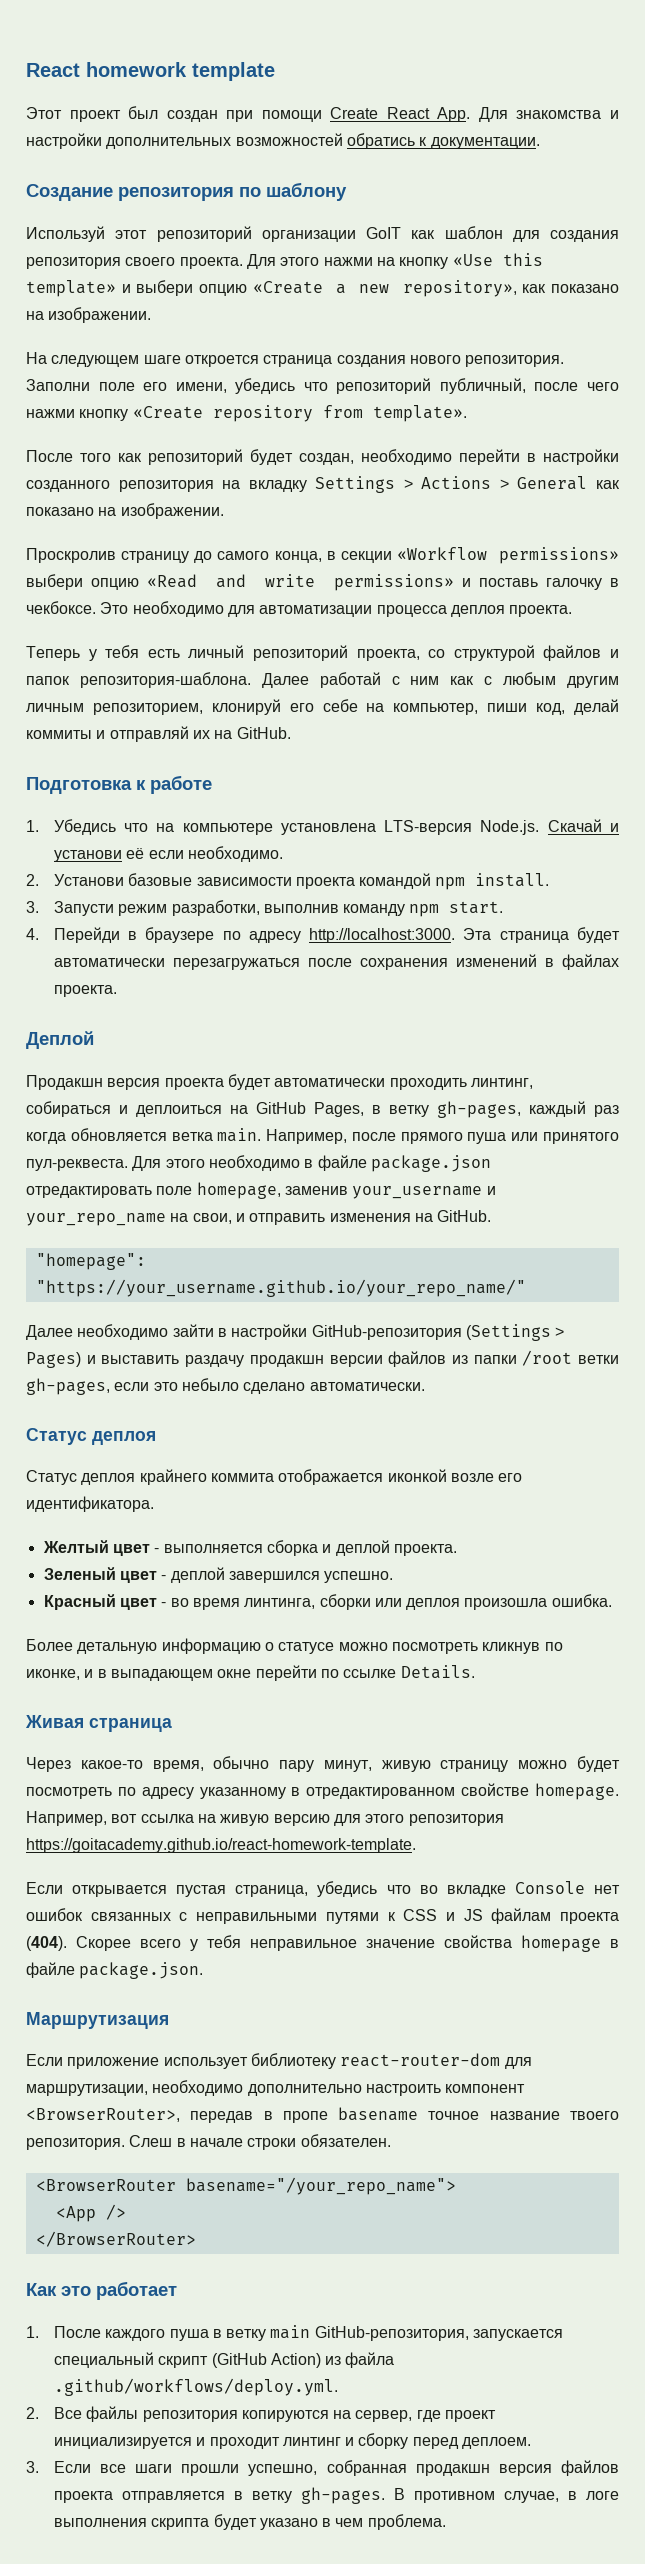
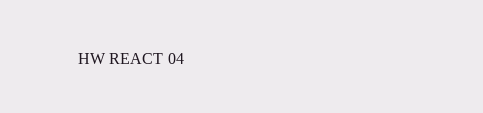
[26,62,275,81] [26,106,619,122] [26,133,540,149] [26,182,347,201] [26,226,619,242] [26,253,543,269] [26,280,620,297] [26,307,152,323] [26,352,565,367] [26,378,619,394] [26,405,467,422] [26,449,619,465] [26,476,620,493] [26,503,224,519] [26,547,619,564] [26,574,619,591] [26,601,573,617] [26,645,620,661] [26,672,620,688] [26,699,620,715] [26,726,291,742] [26,775,212,794] [26,819,620,835] [53,846,283,862] [26,873,550,890] [26,900,504,917] [26,927,621,943] [53,954,619,970] [53,985,117,997] [26,1031,94,1049] [26,1074,533,1090] [26,1101,619,1118] [26,1128,619,1144] [26,1155,491,1172] [26,1182,496,1199] [26,1210,492,1226] [35,1253,146,1270] [35,1279,526,1297] [26,1324,565,1341] [26,1350,619,1368] [26,1378,425,1395] [26,1428,156,1445] [26,1469,523,1485] [26,1496,154,1512] [42,1540,457,1556] [43,1567,394,1583] [43,1594,612,1610] [26,1638,563,1654] [26,1665,475,1681] [25,1715,172,1732] [26,1756,620,1772] [26,1783,619,1800] [26,1811,504,1826] [26,1838,416,1853] [26,1881,620,1897] [26,1908,619,1924] [26,1935,619,1952] [26,1962,204,1979] [26,2012,169,2029] [26,2053,532,2069] [26,2080,526,2096] [26,2107,619,2123] [26,2134,391,2150] [35,2177,456,2195] [55,2204,126,2222] [35,2231,196,2247] [26,2281,177,2300] [26,2325,564,2341] [53,2352,395,2368] [53,2378,338,2396] [26,2406,497,2422] [53,2433,532,2449] [26,2460,620,2476] [53,2487,619,2504] [53,2514,446,2530] React homework template // Этот проект был создан при помощи Create React App. Для знакомства и настройки дополнительных возможностей обратись к документации. // Создание репозитория по шаблону // Используй этот репозиторий организации GoIT как шаблон для создания репозитория своего проекта. Для этого нажми на кнопку «Use this template» и выбери опцию «Create a new repository», как показано на изображении. // На следующем шаге откроется страница создания нового репозитория. Заполни поле его имени, убедись что репозиторий публичный, после чего нажми кнопку «Create repository from template». // После того как репозиторий будет создан, необходимо перейти в настройки созданного репозитория на вкладку Settings > Actions > General как показано на изображении. // Проскролив страницу до самого конца, в секции «Workflow permissions» выбери опцию «Read and write permissions» и поставь галочку в чекбоксе. Это необходимо для автоматизации процесса деплоя проекта. // Теперь у тебя есть личный репозиторий проекта, со структурой файлов и папок репозитория-шаблона. Далее работай с ним как с любым другим личным репозиторием, клонируй его себе на компьютер, пиши код, делай коммиты и отправляй их на GitHub. // Подготовка к работе // 1. Убедись что на компьютере установлена LTS-версия Node.js. Скачай и установи её если необходимо. // 2. Установи базовые зависимости проекта командой npm install. // 3. Запусти режим разработки, выполнив команду npm start. // 4. Перейди в браузере по адресу http://localhost:3000. Эта страница будет автоматически перезагружаться после сохранения изменений в файлах проекта. // Деплой // Продакшн версия проекта будет автоматически проходить линтинг, собираться и деплоиться на GitHub Pages, в ветку gh-pages, каждый раз когда обновляется ветка main. Например, после прямого пуша или принятого пул-реквеста. Для этого необходимо в файле package.json отредактировать поле homepage, заменив your_username и your_repo_name на свои, и отправить изменения на GitHub. // "homepage": "https://your_username.github.io/your_repo_name/" // Далее необходимо зайти в настройки GitHub-репозитория (Settings > Pages) и выставить раздачу продакшн версии файлов из папки /root ветки gh-pages, если это небыло сделано автоматически. // Статус деплоя // Статус деплоя крайнего коммита отображается иконкой возле его идентификатора. // Желтый цвет - выполняется сборка и деплой проекта. // Зеленый цвет - деплой завершился успешно. // Красный цвет - во время линтинга, сборки или деплоя произошла ошибка. // Более детальную информацию о статусе можно посмотреть кликнув по иконке, и в выпадающем окне перейти по ссылке Details. // Живая страница // Через какое-то время, обычно пару минут, живую страницу можно будет посмотреть по адресу указанному в отредактированном свойстве homepage. Например, вот ссылка на живую версию для этого репозитория https://goitacademy.github.io/react-homework-template. // Если открывается пустая страница, убедись что во вкладке Console нет ошибок связанных с неправильными путями к CSS и JS файлам проекта (404). Скорее всего у тебя неправильное значение свойства homepage в файле package.json. // Маршрутизация // Если приложение использует библиотеку react-router-dom для маршрутизации, необходимо дополнительно настроить компонент <BrowserRouter>, передав в пропе basename точное название твоего репозитория. Слеш в начале строки обязателен. // <BrowserRouter basename="/your_repo_name"> // <App /> // </BrowserRouter> // Как это работает // 1. После каждого пуша в ветку main GitHub-репозитория, запускается специальный скрипт (GitHub Action) из файла .github/workflows/deploy.yml. // 2. Все файлы репозитория копируются на сервер, где проект инициализируется и проходит линтинг и сборку перед деплоем. // 3. Если все шаги прошли успешно, собранная продакшн версия файлов проекта отправляется в ветку gh-pages. В противном случае, в логе выполнения скрипта будет указано в чем проблема. -> [78,53,184,64] HW REACT 04

